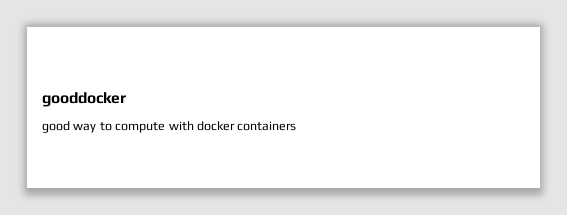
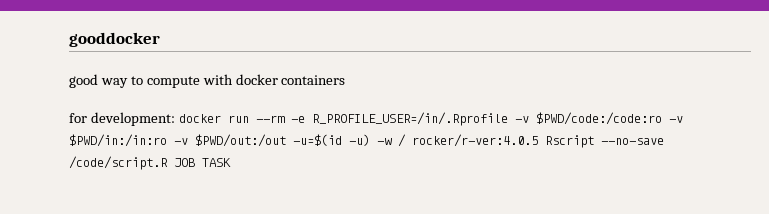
(297, 126) none -> [69,112,683,126] [69,134,664,148] [69,156,231,170] // for development: docker run --rm -e R_PROFILE_USER=/in/.Rprofile -v $PWD/code:/code:ro -v $PWD/in:/in:ro -v $PWD/out:/out -u=$(id -u) -w / rocker/r-ver:4.0.5 Rscript --no-save /code/script.R JOB TASK

